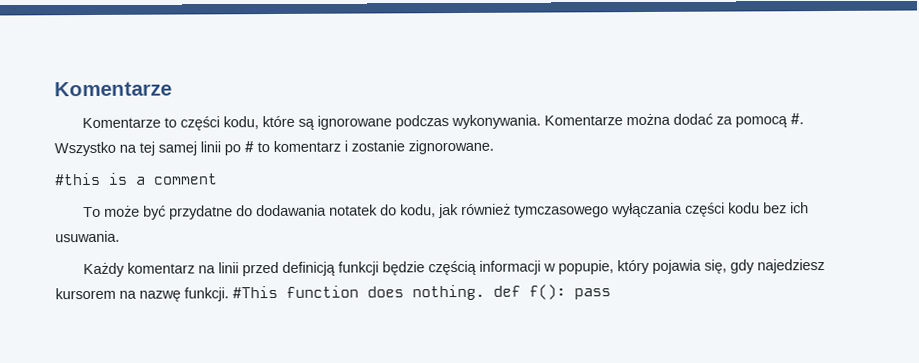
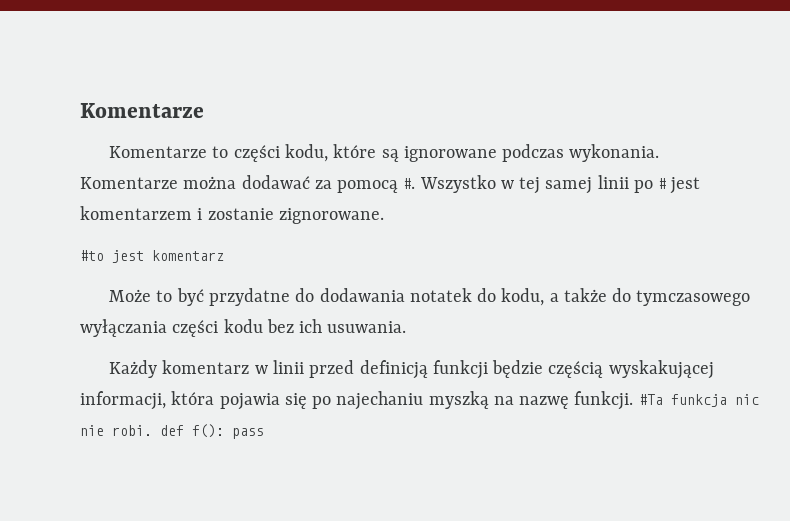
[451,114,542,130] wykonywania. -> [569,144,660,162] wykonania.
[673,113,714,125] dodać -> [241,175,310,189] dodawać
[119,144,137,153] na -> [500,180,514,189] w
[257,140,341,153] to komentarz -> [670,177,701,194] [80,206,192,220] jest komentarzem
[54,172,218,186] [83,205,141,218] #this is a comment // To może -> [80,250,224,263] [109,289,173,302] #to jest komentarz // Może to
[438,203,512,219] jak również -> [549,288,632,302] a także do
[198,265,217,274] na -> [254,365,268,374] w
[479,259,826,275] [55,284,485,302] informacji w popupie, który pojawia się, gdy najedziesz kursorem na nazwę funkcji. #This function does nothing. -> [608,360,714,379] [80,391,759,410] [80,425,152,436] wyskakującej informacji, która pojawia się po najechaniu myszką na nazwę funkcji. #Ta funkcja nic nie robi.

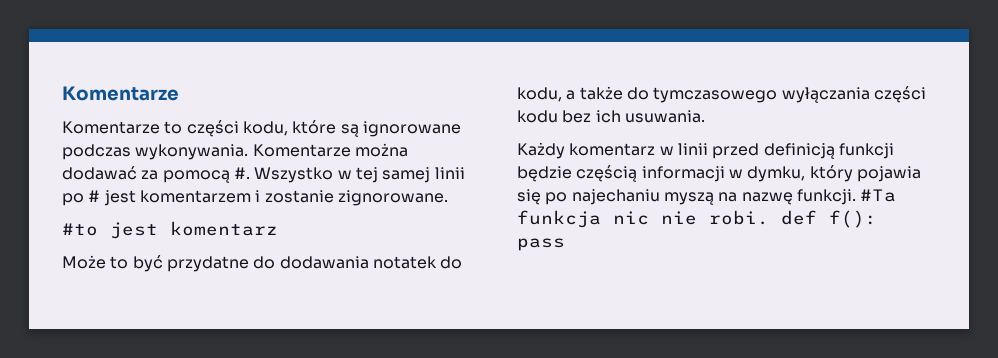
[569,144,660,162] wykonania. -> [135,144,249,160] wykonywania.
[608,360,714,379] [80,391,215,410] wyskakującej informacji, która -> [641,165,853,182] informacji w dymku, który
[428,391,489,409] myszką -> [663,192,714,205] myszą

